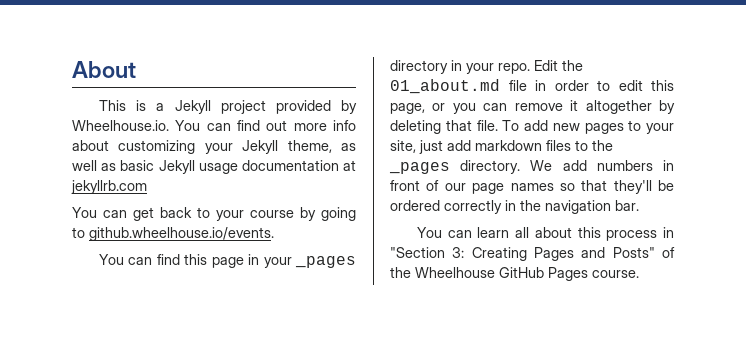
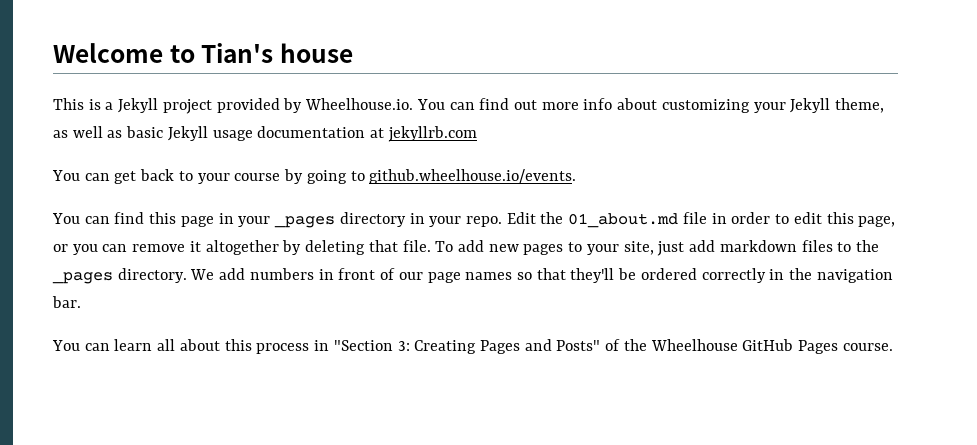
[72,61,136,78] About -> [53,43,353,63] Welcome to Tian's house

